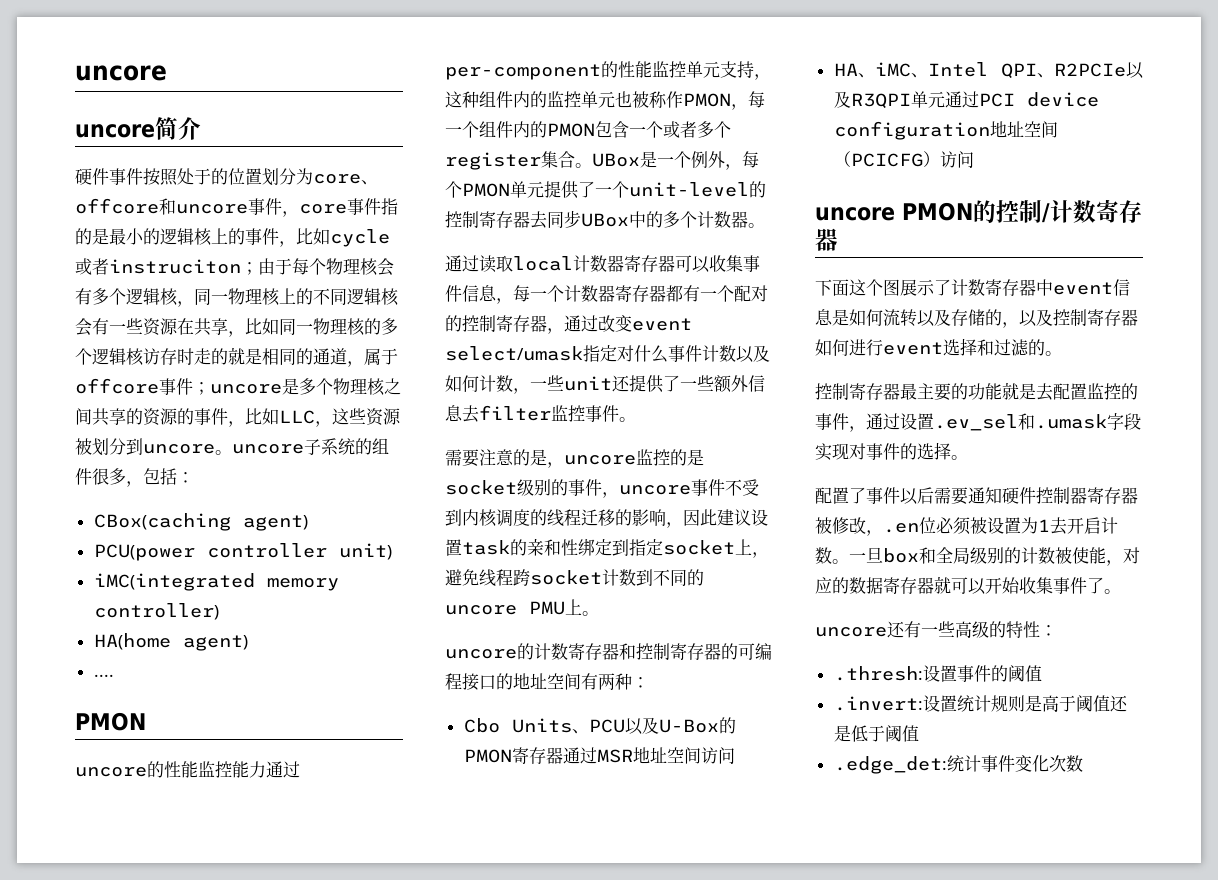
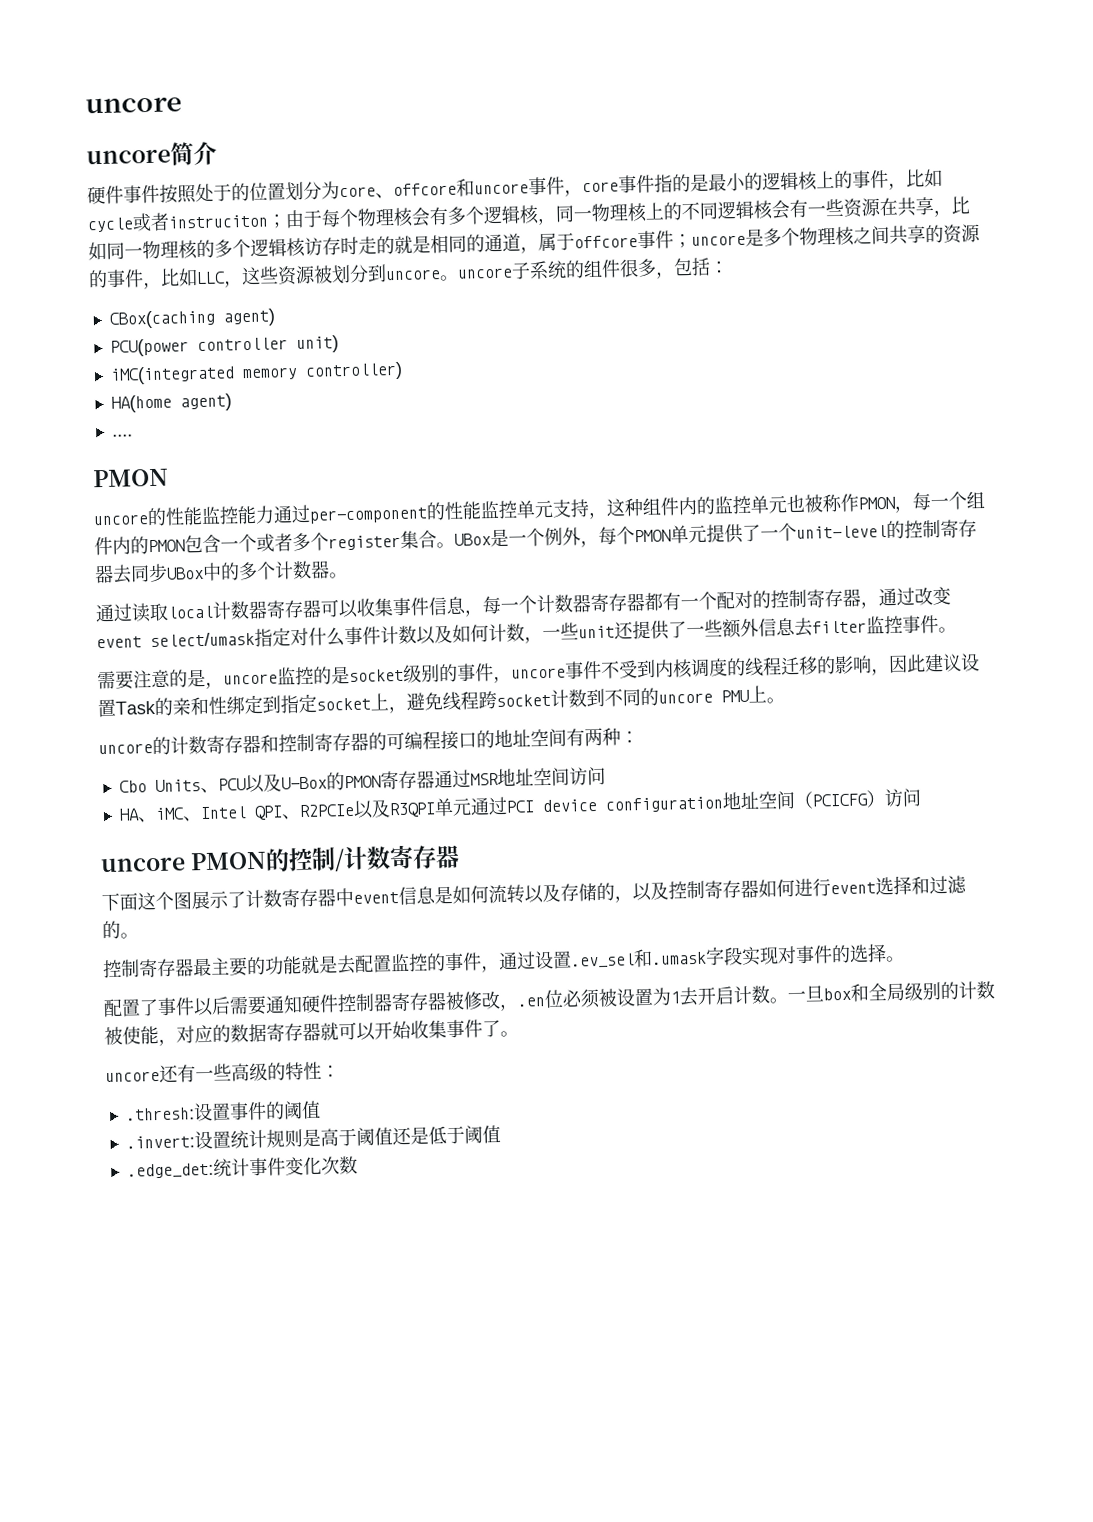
[462,540,510,555] task -> [115,700,156,715] Task

